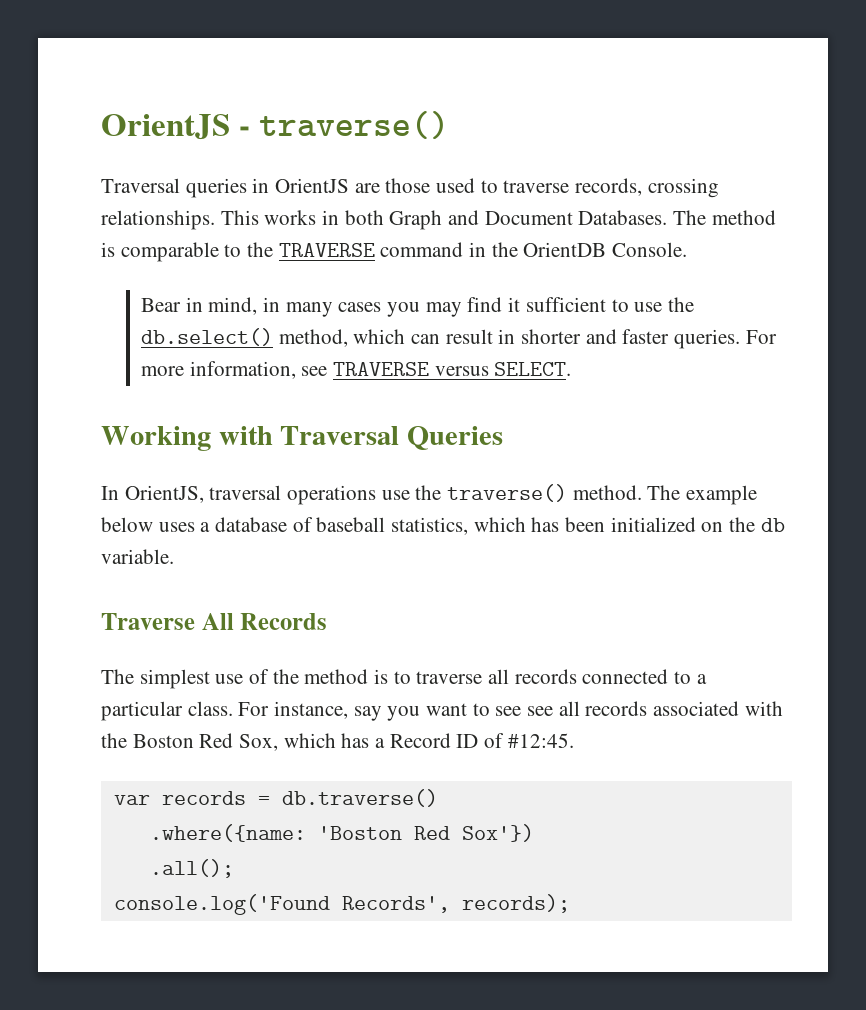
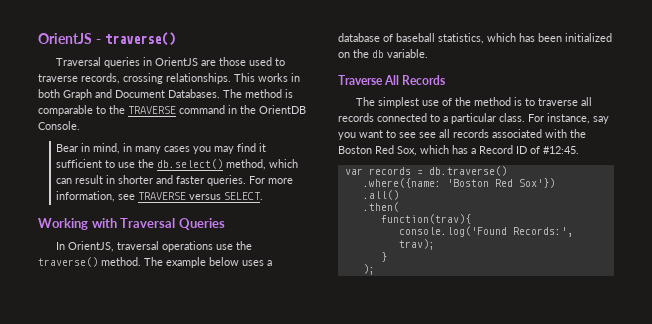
[149,859,234,878] [113,894,570,915] .all(); // console.log('Found Records', records); -> [362,190,399,200] [362,202,399,212] [380,214,471,224] [398,226,573,237] [398,239,435,250] [380,252,387,262] [362,264,375,275] .all() // .then( // function(trav){ // console.log('Found Records:', trav); // } // );

